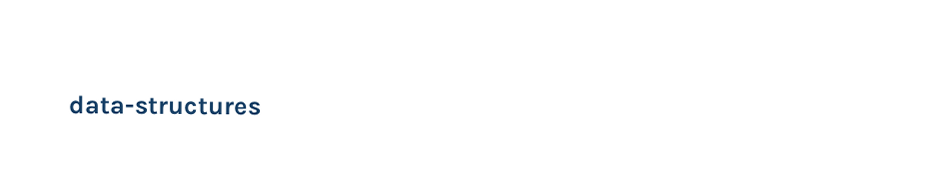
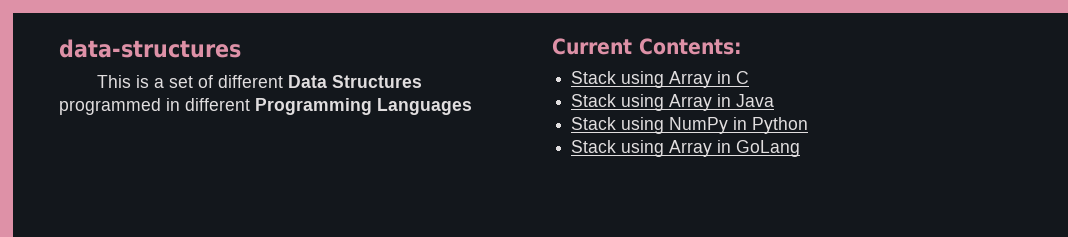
(261, 105) none -> [96,75,422,88] [59,98,472,115] [552,38,742,55] [571,71,750,88] [571,94,775,111] [571,117,809,134] [571,140,801,157] // This is a set of different Data Structures programmed in different Programming Languages // Current Contents: // Stack using Array in C // Stack using Array in Java // Stack using NumPy in Python // Stack using Array in GoLang

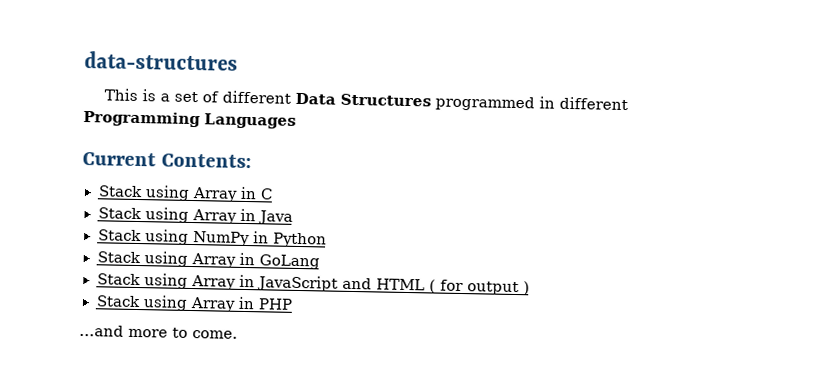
(801, 148) none -> [96,273,530,296] [95,295,293,312] [79,324,238,339] // Stack using Array in JavaScript and HTML ( for output ) // Stack using Array in PHP // ...and more to come.

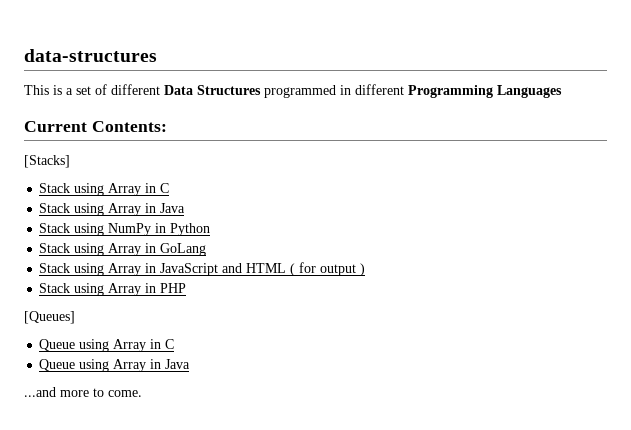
(253, 161) none -> [24,155,70,168] // [Stacks]
(293, 304) none -> [24,311,75,324] [39,339,175,352] [39,359,191,372] // [Queues] // Queue using Array in C // Queue using Array in Java

